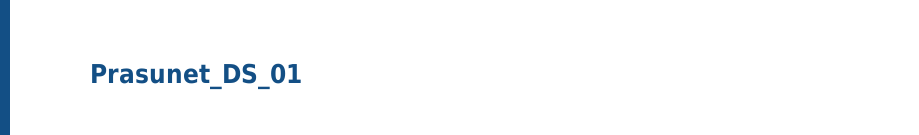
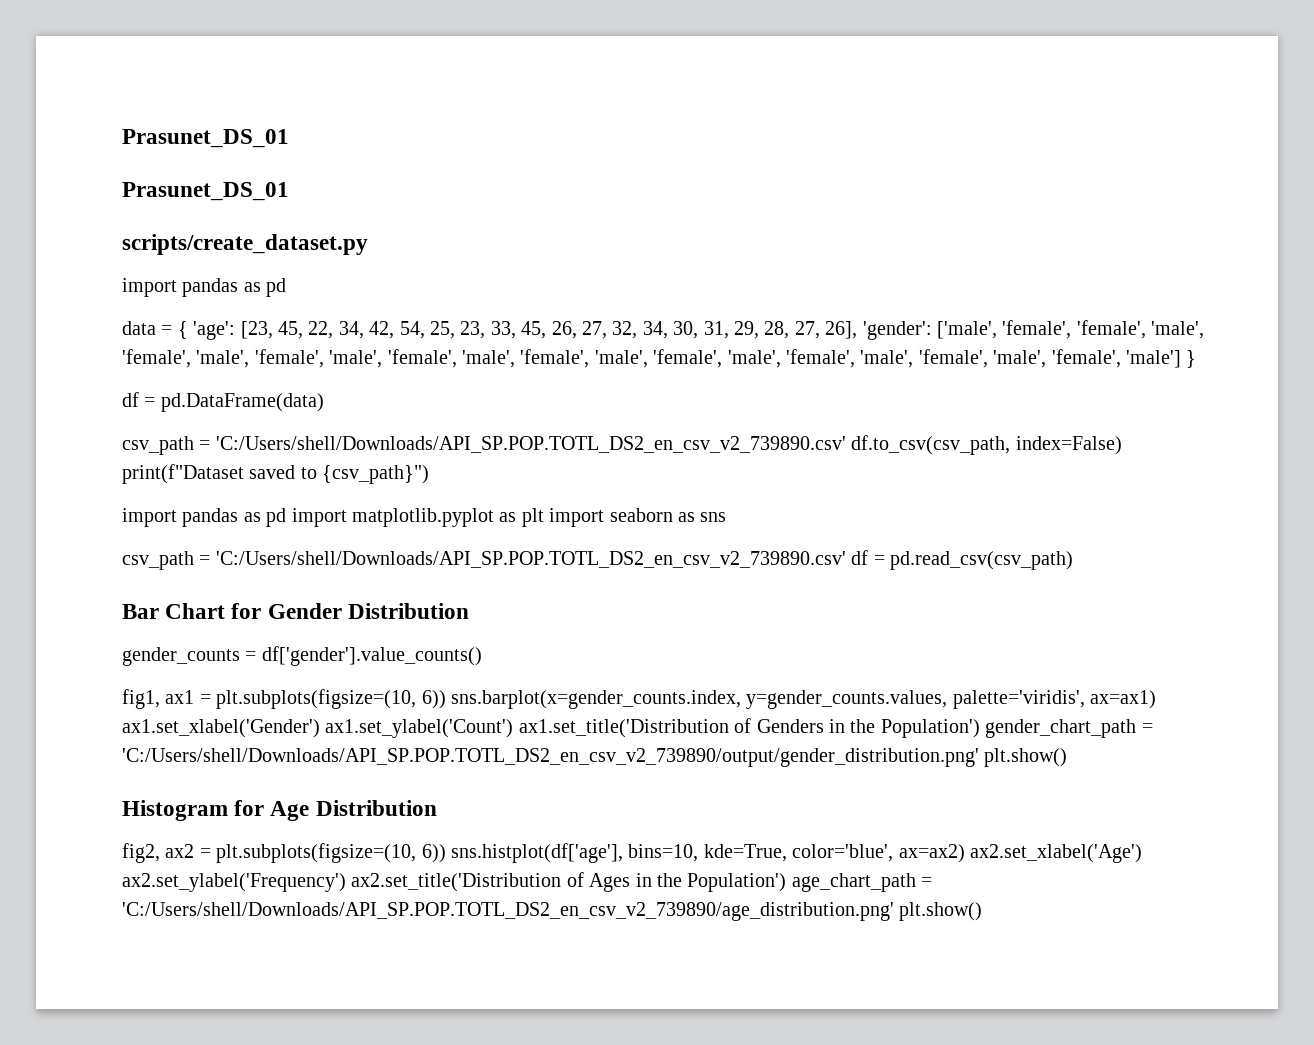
[90,63,302,90] Prasunet_DS_01 -> [122,129,289,148] [122,182,289,201] [122,234,368,255] [122,278,287,297] [122,320,1205,340] [122,349,1197,368] [122,392,324,412] [122,435,1122,455] [122,464,430,484] [122,508,727,527] [122,550,1073,570] [122,603,469,619] [122,646,482,666] [122,689,1157,709] [122,718,1153,738] [122,748,1068,767] [122,800,437,821] [122,843,1142,863] [122,872,933,892] [122,902,983,921] Prasunet_DS_01 // Prasunet_DS_01 // scripts/create_dataset.py // import pandas as pd // data = { 'age': [23, 45, 22, 34, 42, 54, 25, 23, 33, 45, 26, 27, 32, 34, 30, 31, 29, 28, 27, 26], 'gender': ['male', 'female', 'female', 'male', 'female', 'male', 'female', 'male', 'female', 'male', 'female', 'male', 'female', 'male', 'female', 'male', 'female', 'male', 'female', 'male'] } // df = pd.DataFrame(data) // csv_path = 'C:/Users/shell/Downloads/API_SP.POP.TOTL_DS2_en_csv_v2_739890.csv' df.to_csv(csv_path, index=False) print(f"Dataset saved to {csv_path}") // import pandas as pd import matplotlib.pyplot as plt import seaborn as sns // csv_path = 'C:/Users/shell/Downloads/API_SP.POP.TOTL_DS2_en_csv_v2_739890.csv' df = pd.read_csv(csv_path) // Bar Chart for Gender Distribution // gender_counts = df['gender'].value_counts() // fig1, ax1 = plt.subplots(figsize=(10, 6)) sns.barplot(x=gender_counts.index, y=gender_counts.values, palette='viridis', ax=ax1) ax1.set_xlabel('Gender') ax1.set_ylabel('Count') ax1.set_title('Distribution of Genders in the Population') gender_chart_path = 'C:/Users/shell/Downloads/API_SP.POP.TOTL_DS2_en_csv_v2_739890/output/gender_distribution.png' plt.show() // Histogram for Age Distribution // fig2, ax2 = plt.subplots(figsize=(10, 6)) sns.histplot(df['age'], bins=10, kde=True, color='blue', ax=ax2) ax2.set_xlabel('Age') ax2.set_ylabel('Frequency') ax2.set_title('Distribution of Ages in the Population') age_chart_path = 'C:/Users/shell/Downloads/API_SP.POP.TOTL_DS2_en_csv_v2_739890/age_distribution.png' plt.show()

